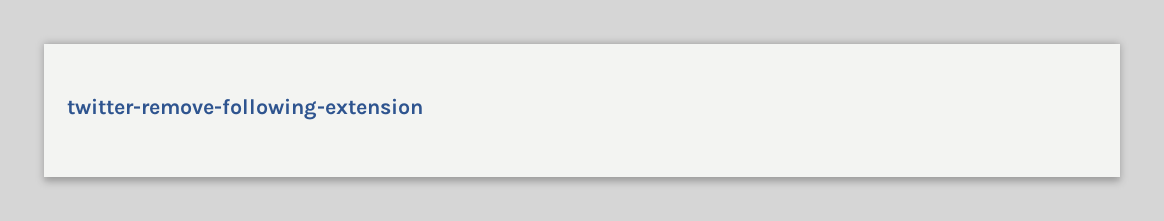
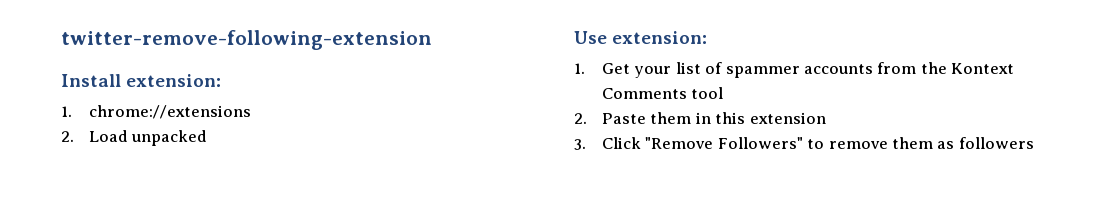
(423, 109) none -> [61,74,222,87] [61,105,251,119] [61,130,208,146] [574,31,708,44] [574,62,1015,78] [601,87,724,99] [574,112,826,124] [574,137,1034,150] // Install extension: // 1. chrome://extensions // 2. Load unpacked // Use extension: // 1. Get your list of spammer accounts from the Kontext Comments tool // 2. Paste them in this extension // 3. Click "Remove Followers" to remove them as followers

